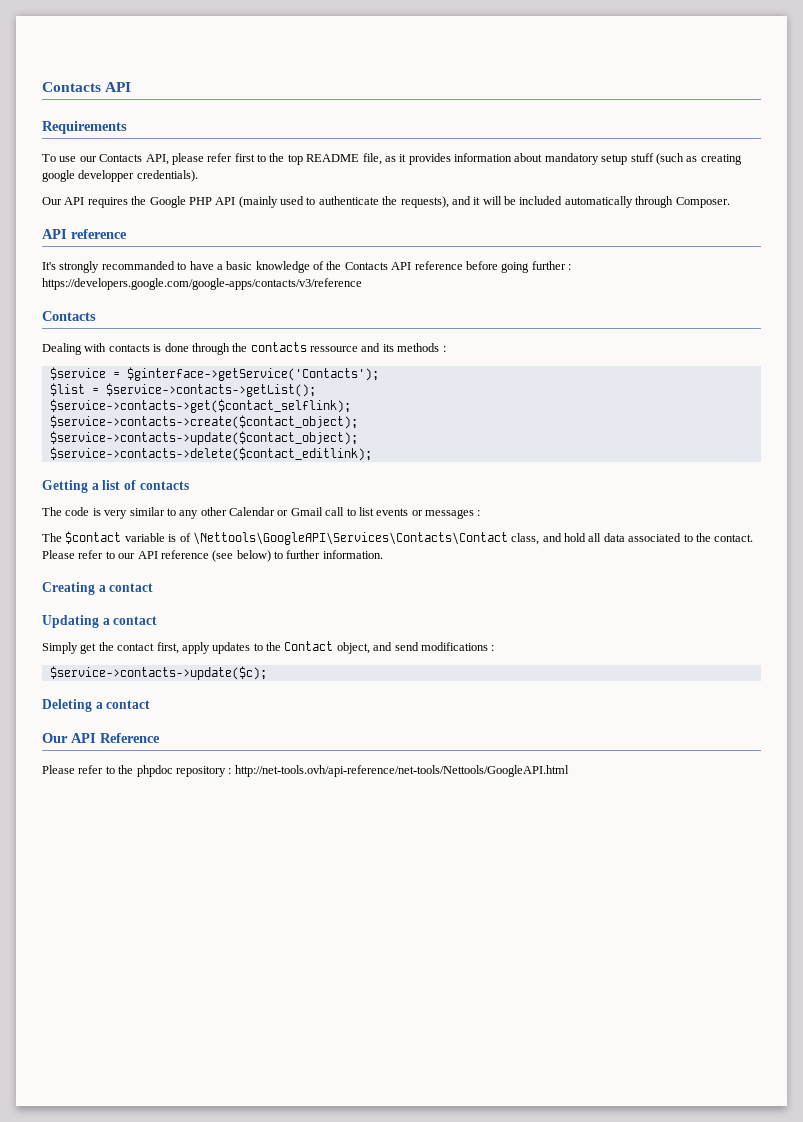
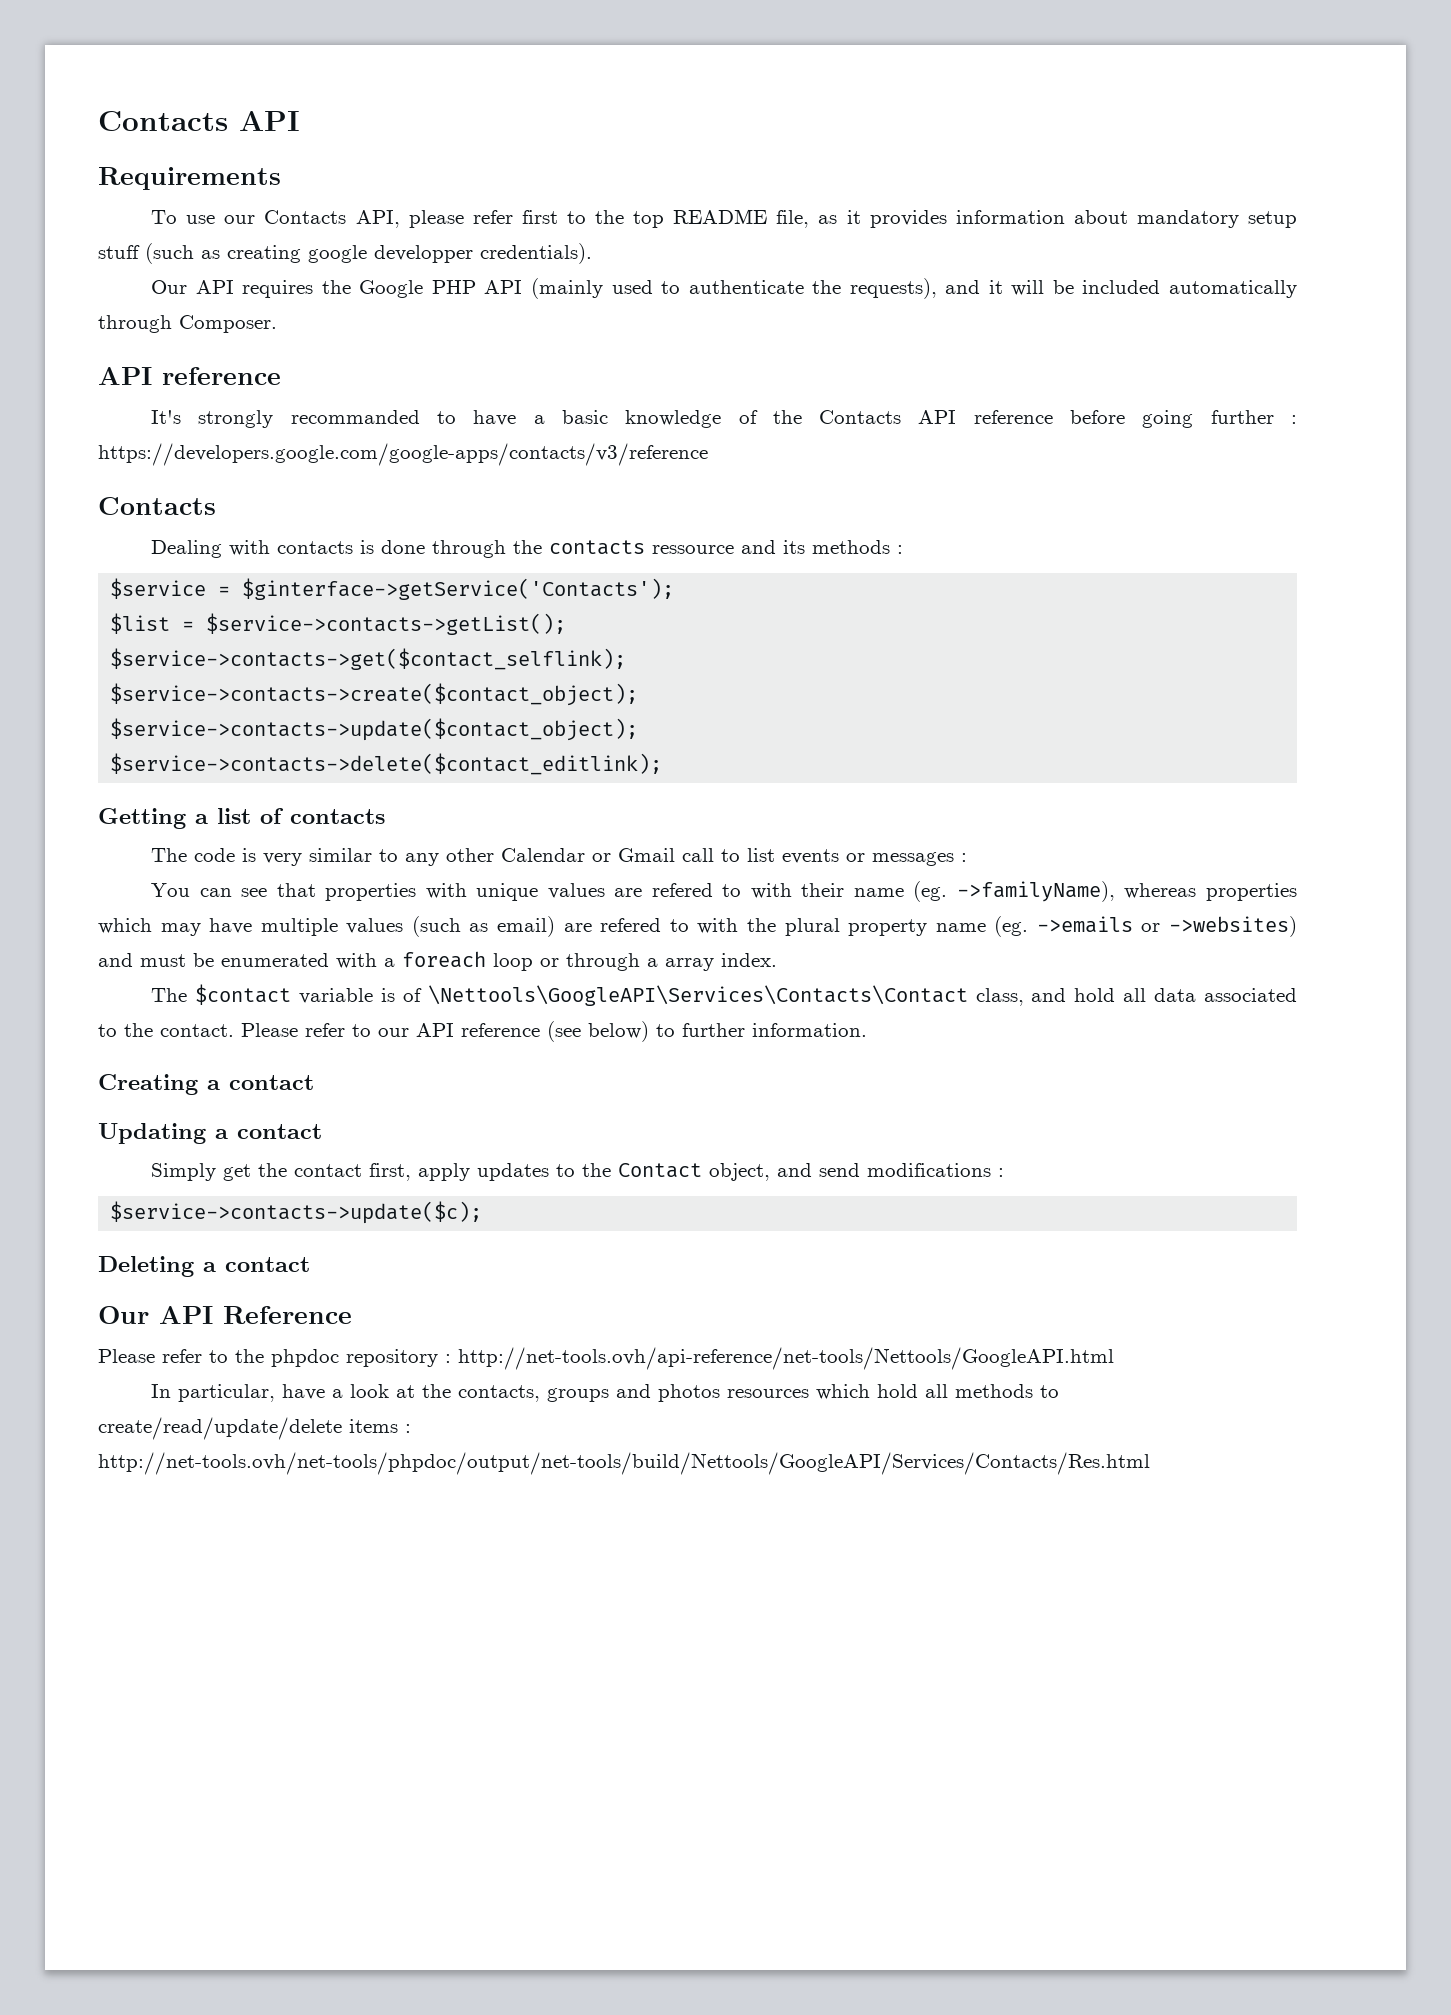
(481, 513) none -> [151,881,1297,902] [98,916,1297,937] [98,951,777,971] // You can see that properties with unique values are refered to with their name (eg. ->familyName), whereas properties which may have multiple values (such as email) are refered to with the plural property name (eg. ->emails or ->websites) and must be enumerated with a foreach loop or through a array index.
(569, 771) none -> [151,1384,1060,1402] [98,1417,411,1440] [98,1452,1150,1475] // In particular, have a look at the contacts, groups and photos resources which hold all methods to create/read/update/delete items : http://net-tools.ovh/net-tools/phpdoc/output/net-tools/build/Nettools/GoogleAPI/Services/Contacts/Res.html

